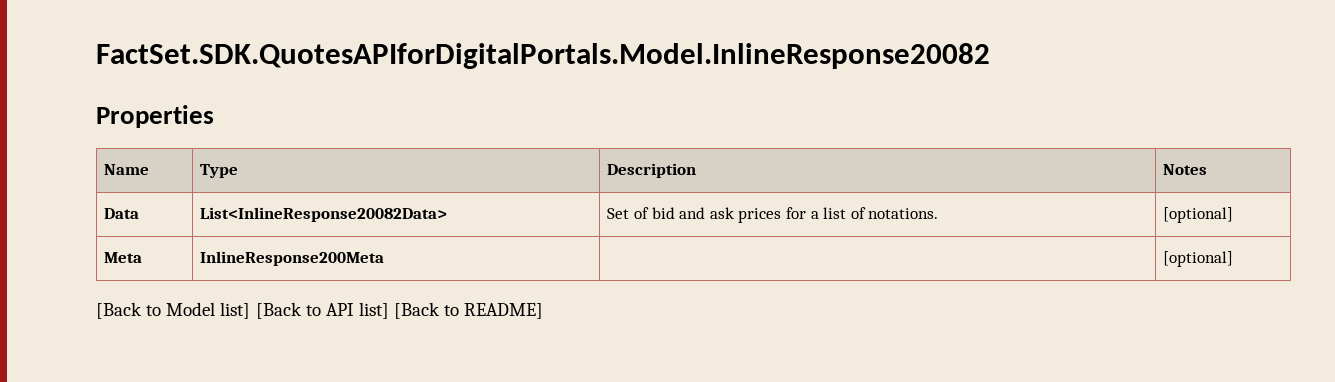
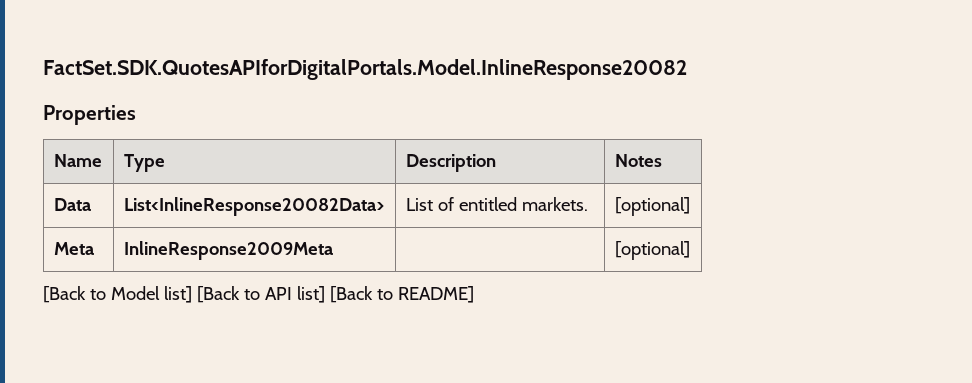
[607,207,939,223] Set of bid and ask prices for a list of notations. -> [405,197,588,211] List of entitled markets.
[200,251,385,266] InlineResponse200Meta -> [123,241,333,260] InlineResponse2009Meta

